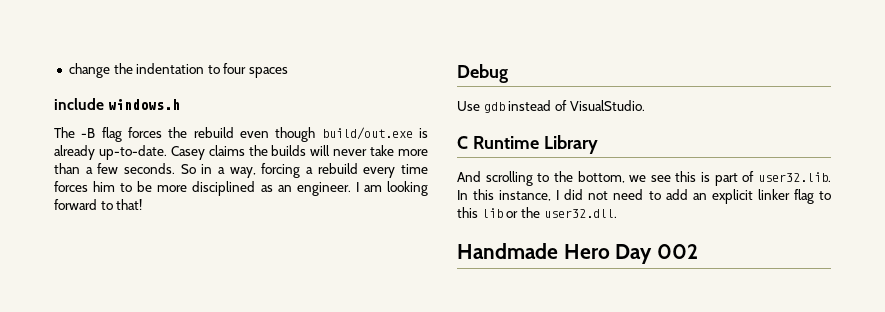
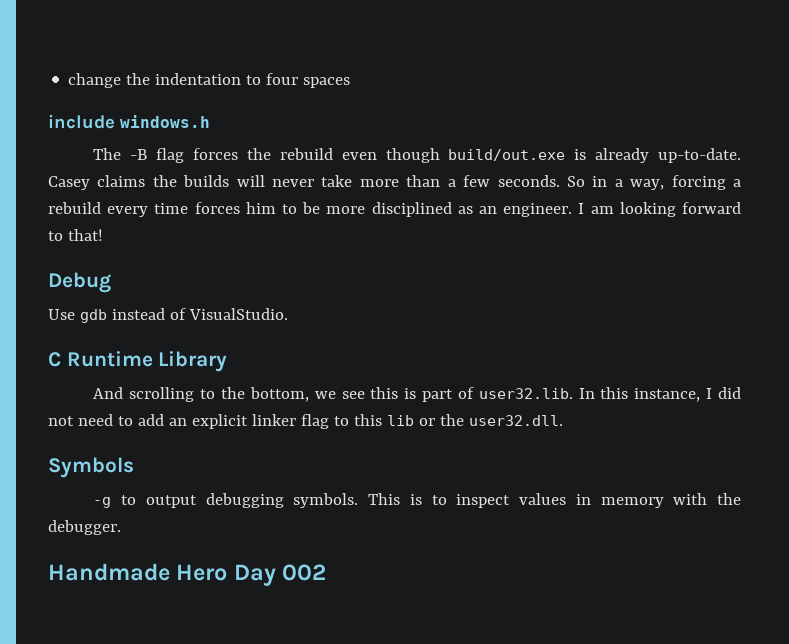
(617, 213) none -> [48,457,134,478] [93,493,741,508] [48,520,121,535] // Symbols // -g to output debugging symbols. This is to inspect values in memory with the debugger.

